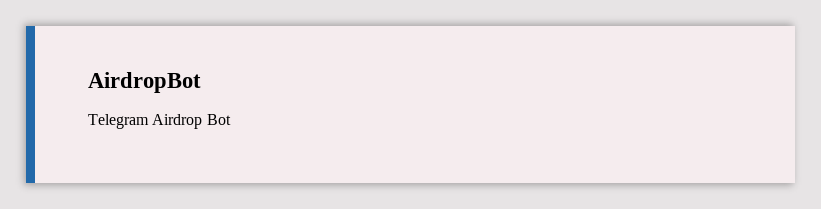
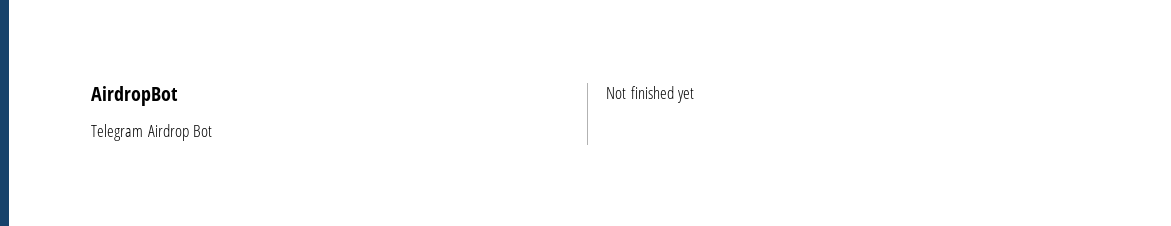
(231, 119) none -> [606,86,695,103] // Not finished yet

